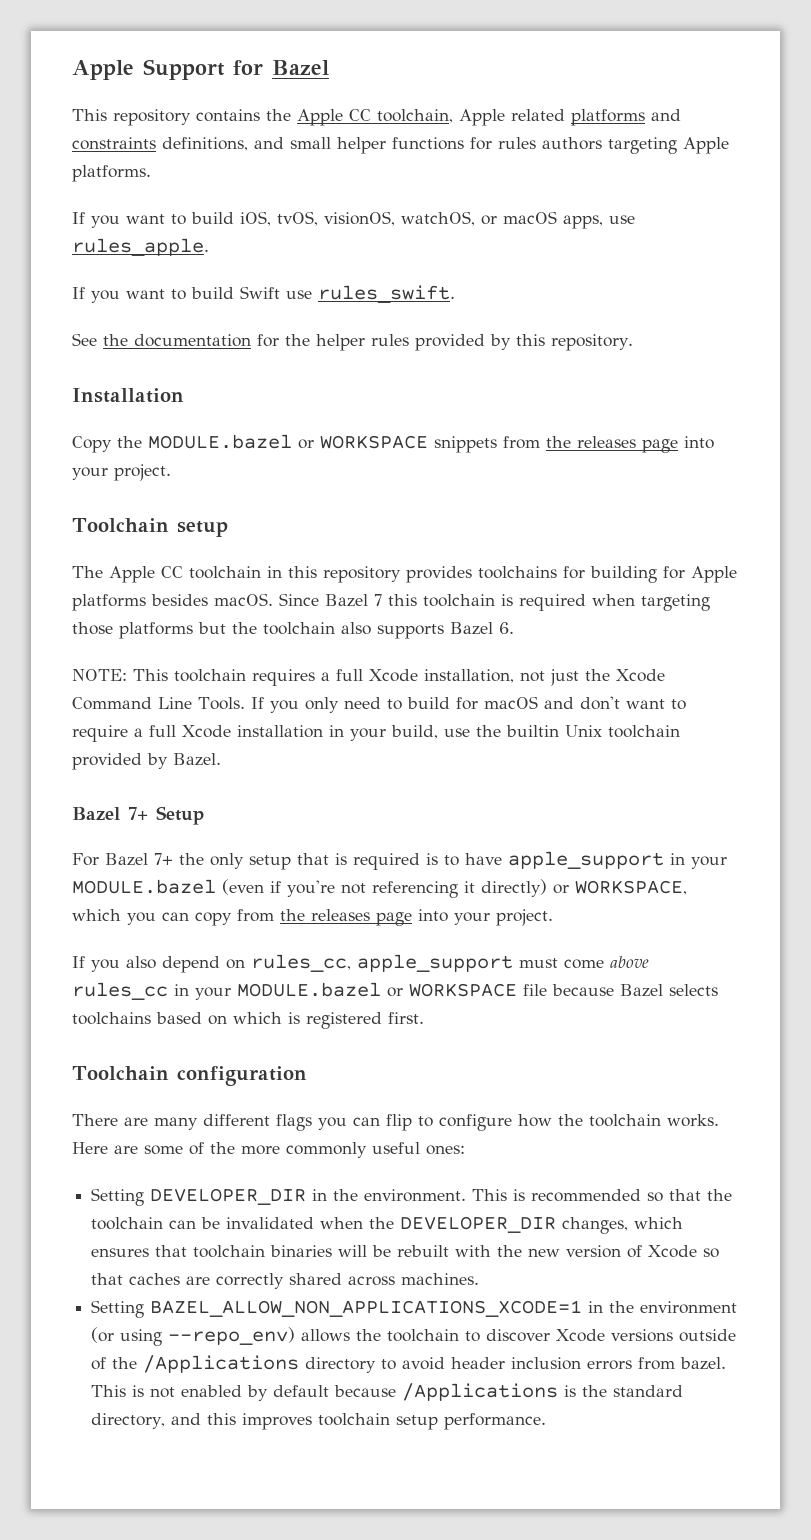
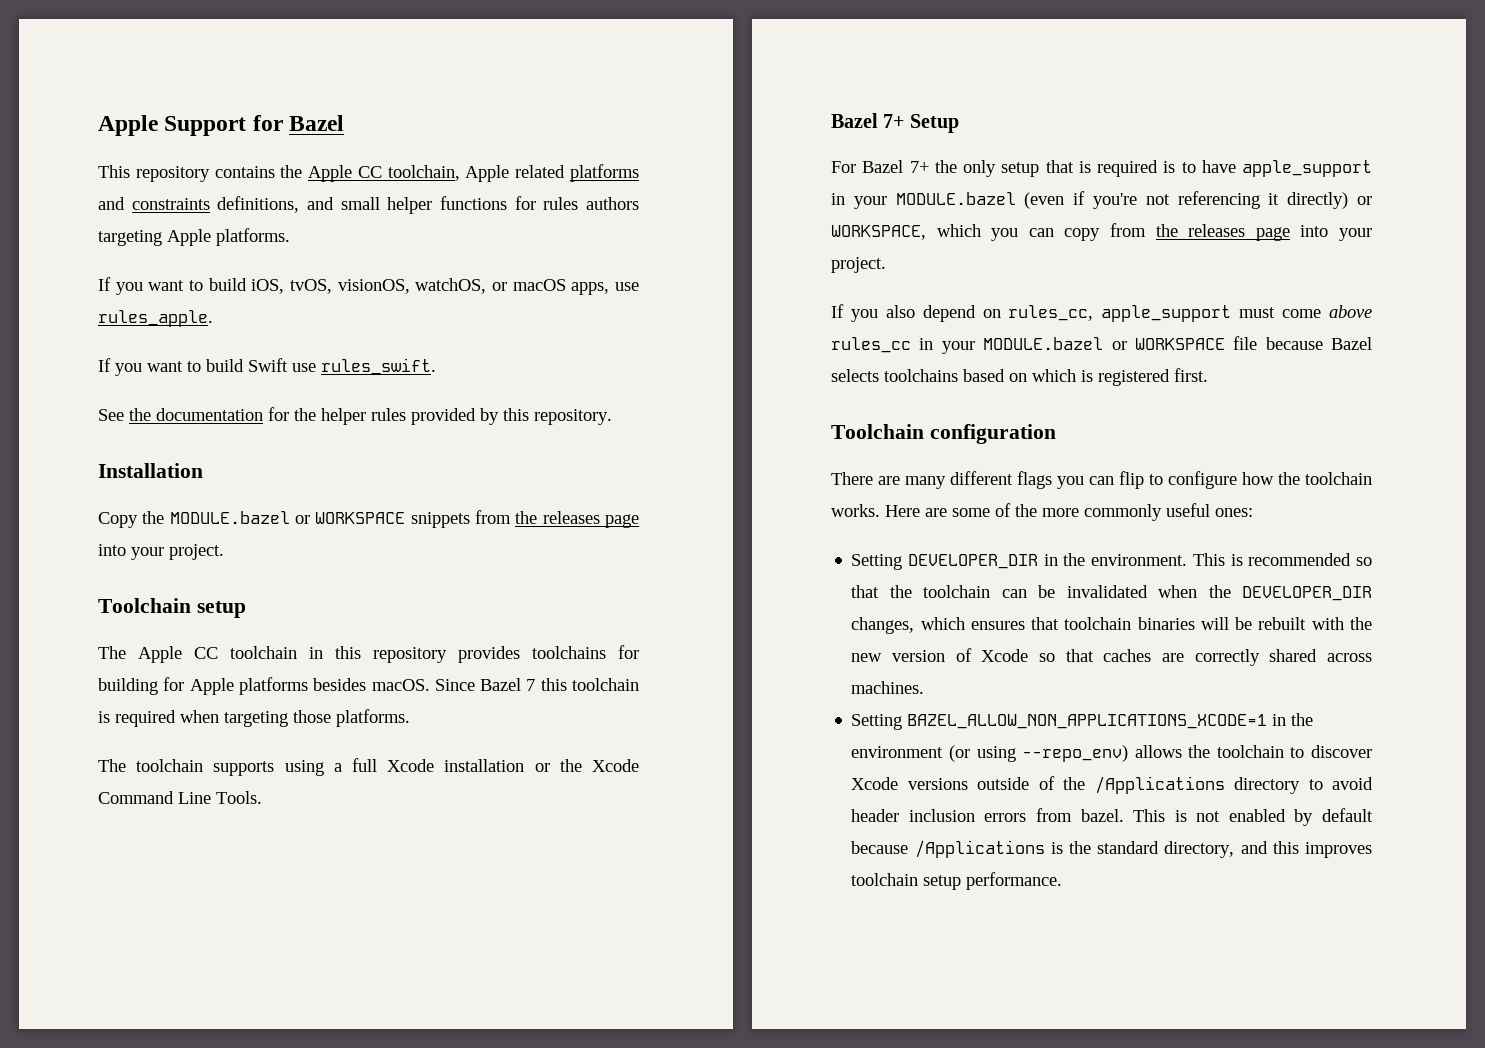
[119,622,514,639] [72,669,579,686] platforms but the toolchain also supports Bazel 6. // NOTE: This toolchain requires a full Xcode installation, not just -> [336,709,410,727] [98,758,550,776] platforms. // The toolchain supports using a full Xcode installation or
[250,696,686,713] [72,725,680,742] [72,753,221,770] If you only need to build for macOS and don't want to require a full Xcode installation in your build, use the builtin Unix toolchain provided by Bazel. -> (262, 797) none

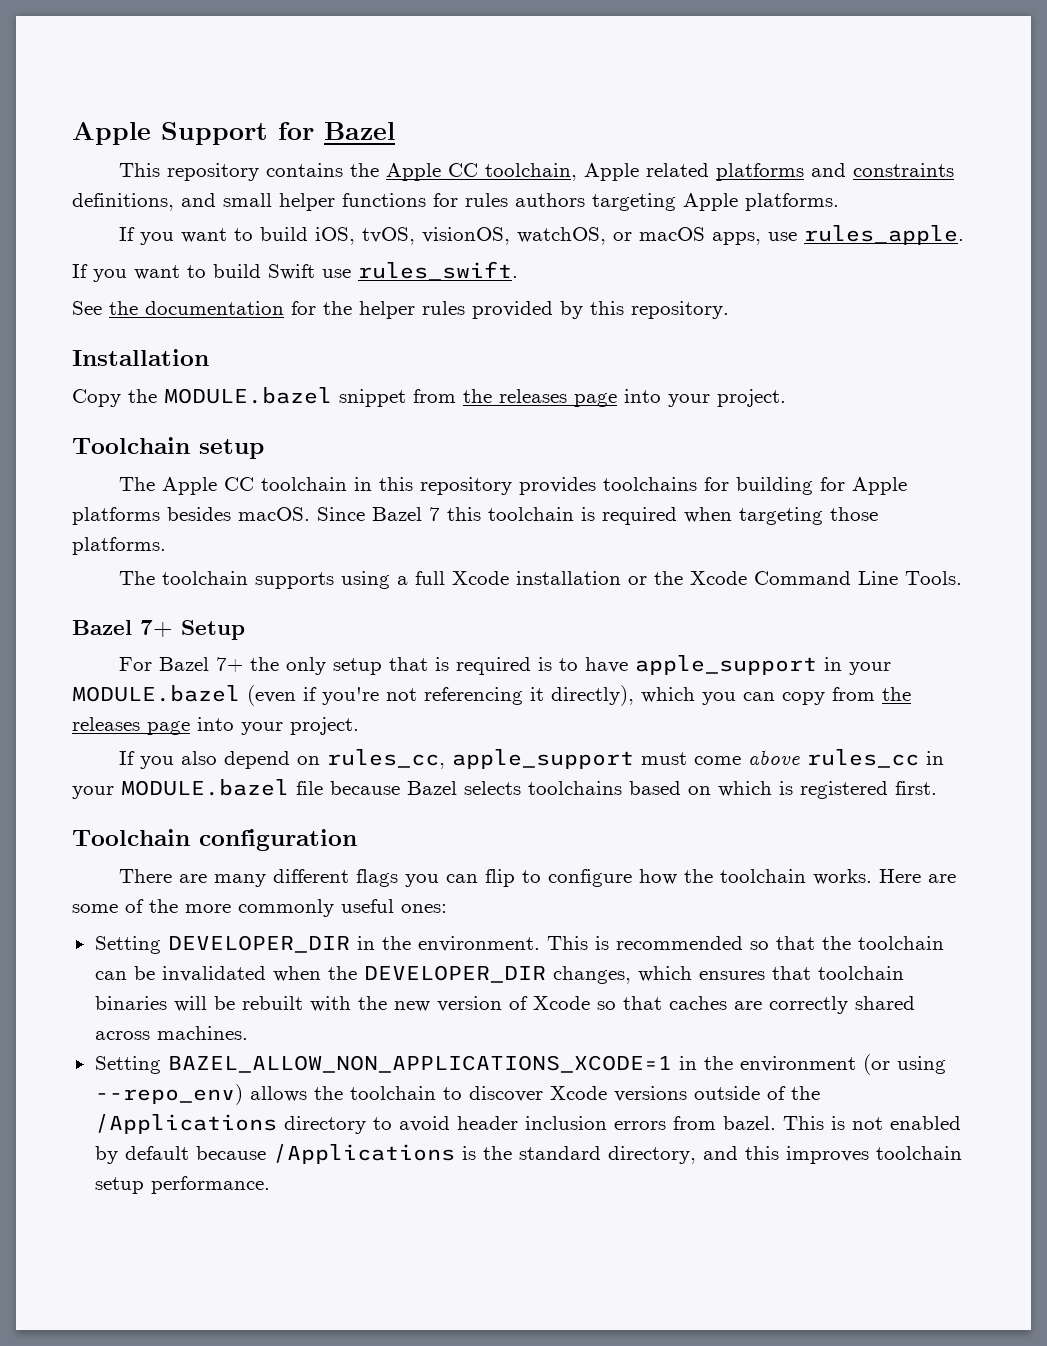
[295,512,470,528] or WORKSPACE snippets -> [339,389,406,407] snippet
[1287,192,1372,209] [831,225,926,240] directly) or WORKSPACE, -> [551,685,634,706] directly),
[1111,338,1225,350] or WORKSPACE -> (289, 787) none

